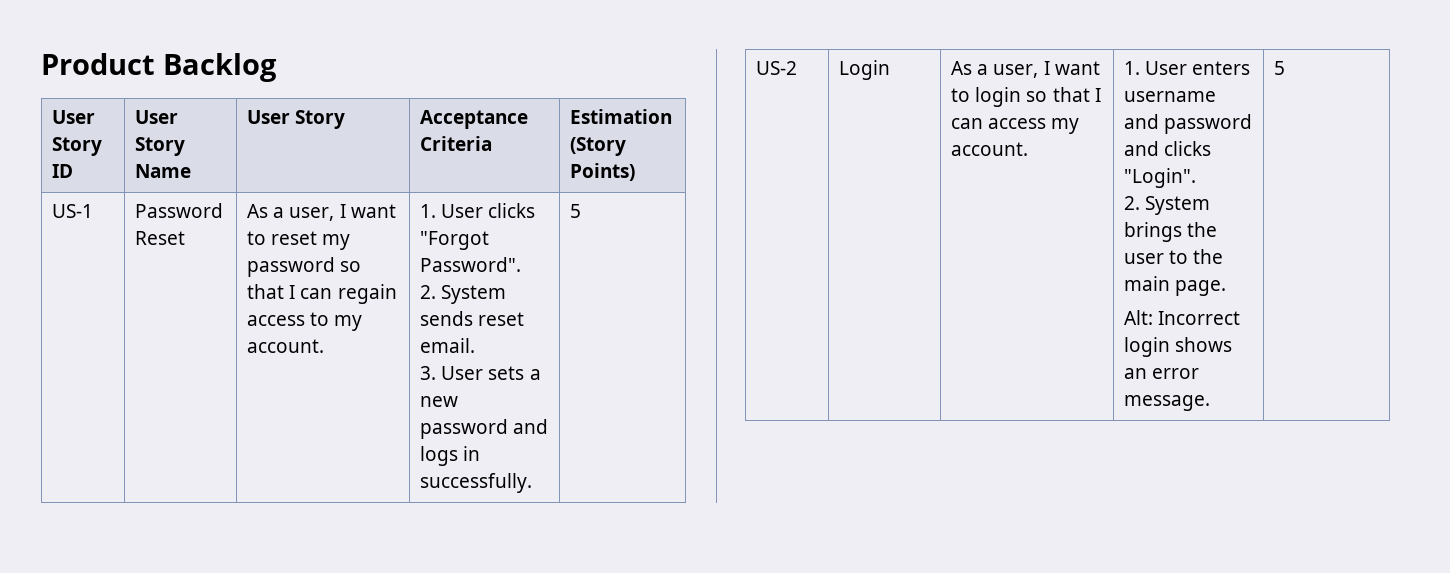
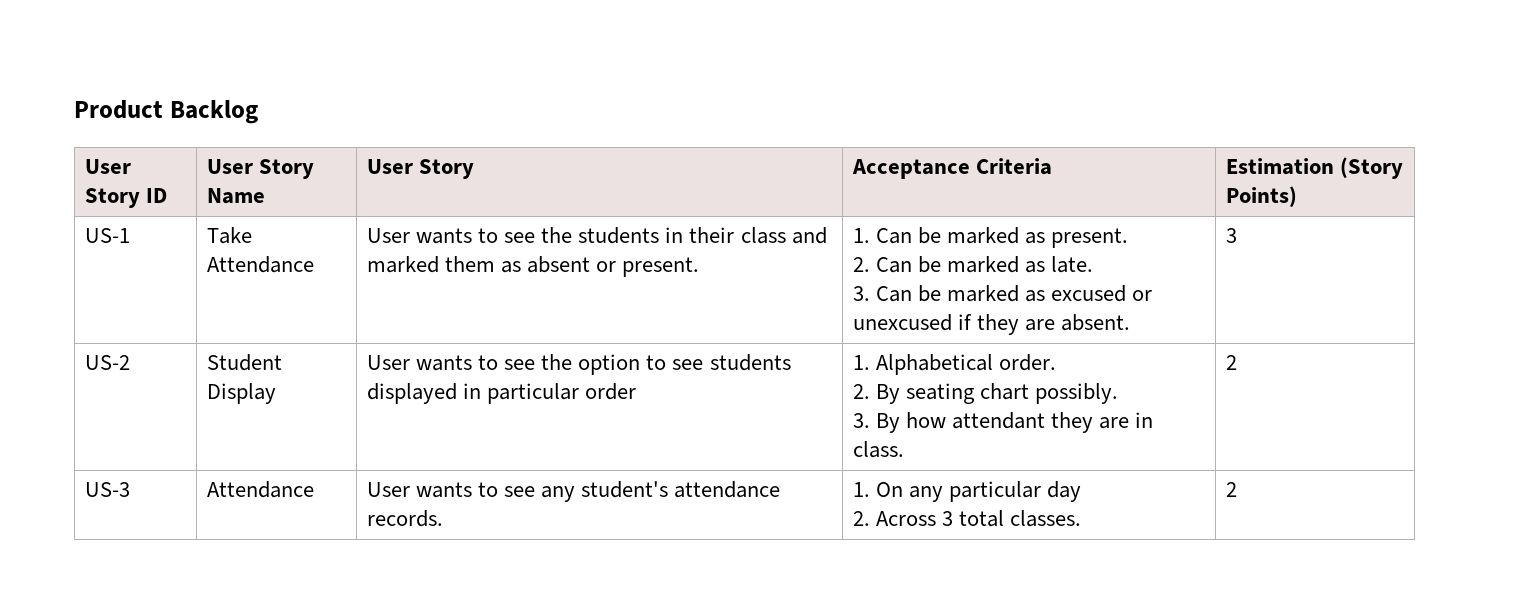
[135,203,224,218] [135,231,186,245] [247,204,396,221] [247,231,351,250] [247,257,362,277] [247,284,397,304] [247,312,363,331] [247,339,325,353] [420,203,536,218] [420,231,490,250] [420,257,522,272] [420,285,507,304] [420,311,525,326] [420,338,476,353] [420,366,541,380] [420,396,459,407] [420,419,549,439] [420,446,481,466] [420,473,533,493] [570,204,582,218] [756,61,798,75] [839,60,891,80] [951,61,1100,78] [951,87,1101,107] [951,118,1080,134] [951,142,1029,156] [1124,61,1251,75] [1124,91,1217,102] [1124,114,1253,134] [1124,141,1212,156] [1124,168,1197,188] [1124,196,1211,215] [1124,222,1218,242] [1124,249,1224,264] [1124,276,1227,296] [1124,310,1241,325] [1124,337,1233,357] [1124,368,1200,379] [1124,395,1211,411] [1274,61,1286,75] Password Reset | As a user, I want to reset my password so that I can regain access to my account. | 1. User clicks "Forgot Password". // 2. System sends reset email. // 3. User sets a new password and logs in successfully. | 5 // US-2 | Login | As a user, I want to login so that I can access my account. | 1. User enters username and password and clicks "Login". // 2. System brings the user to the main page. // Alt: Incorrect login shows an error message. | 5 -> [206,227,252,244] [206,256,314,273] [366,227,827,244] [366,256,700,277] [852,227,1129,248] [852,256,1094,273] [852,285,1153,302] [852,314,1131,335] [1225,228,1237,243] [84,355,130,370] [206,354,282,371] [206,383,276,404] [366,354,791,375] [366,383,637,404] [852,354,1057,375] [852,383,1119,404] [852,412,1154,433] [852,441,904,458] [1225,355,1237,370] [84,482,130,497] [206,481,314,498] [366,481,781,502] [366,510,443,527] [852,481,1082,502] [852,510,1082,527] [1225,482,1237,497] Take Attendance | User wants to see the students in their class and marked them as absent or present. | 1. Can be marked as present. // 2. Can be marked as late. // 3. Can be marked as excused or unexcused if they are absent. | 3 // US-2 | Student Display | User wants to see the option to see students displayed in particular order | 1. Alphabetical order. // 2. By seating chart possibly. // 3. By how attendant they are in class. | 2 // US-3 | Attendance | User wants to see any student's attendance records. | 1. On any particular day // 2. Across 3 total classes. | 2

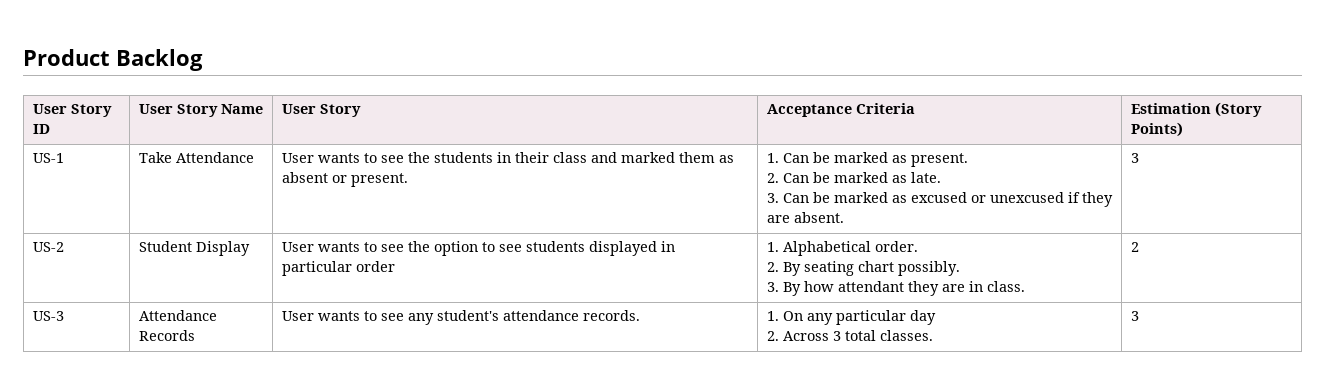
(314, 489) none -> [138,330,195,341] Records
[1225,482,1237,497] 2 -> [1130,311,1139,321] 3

